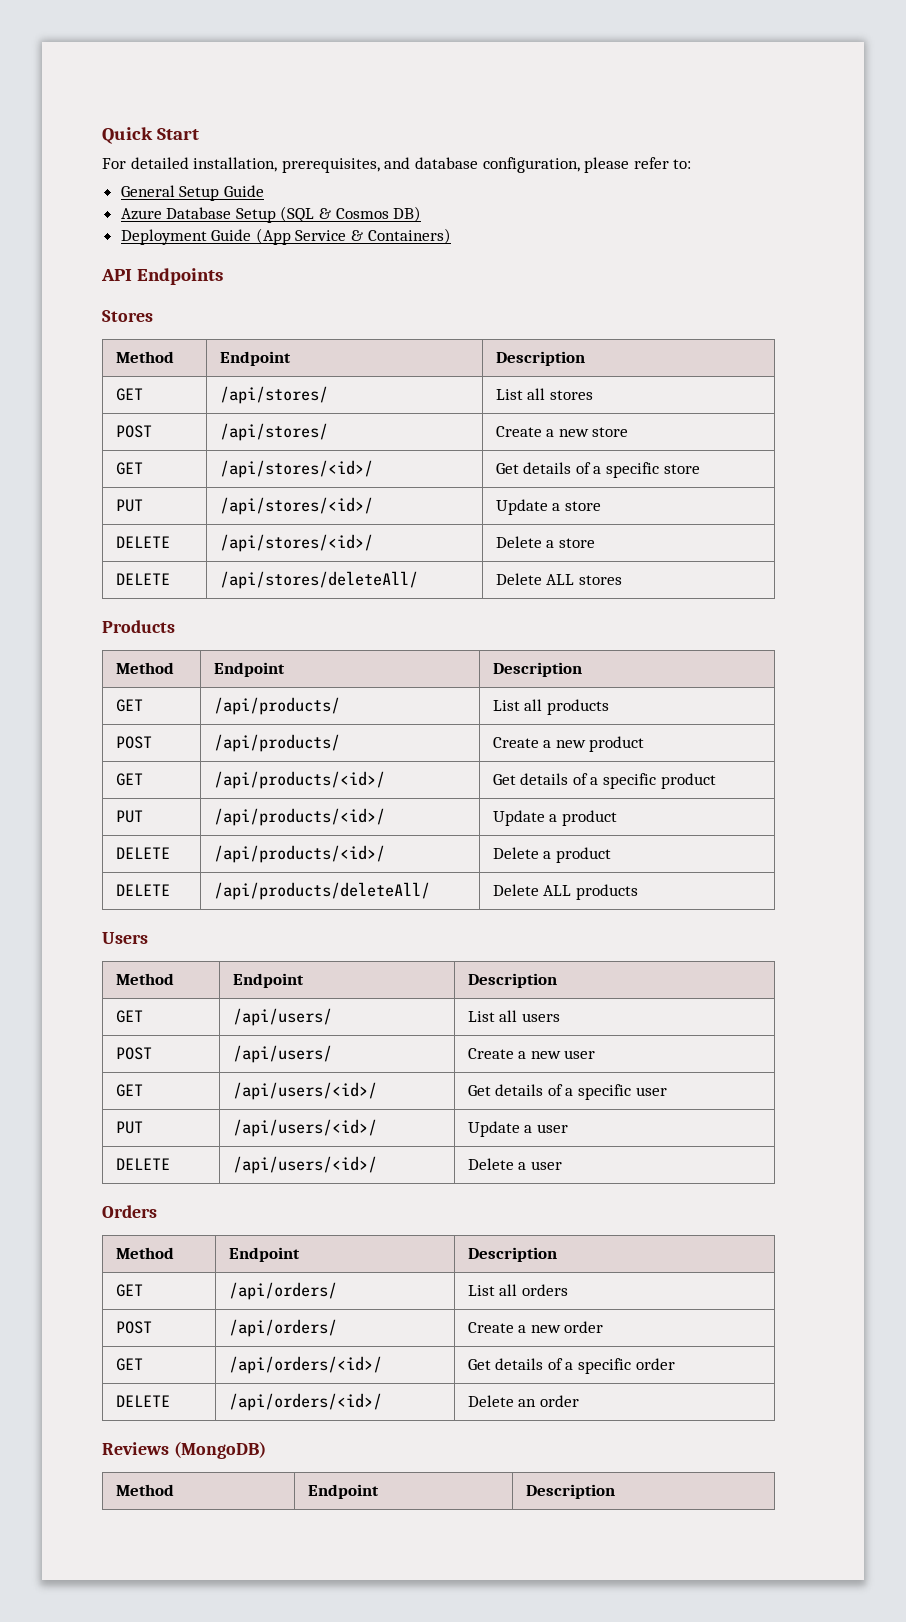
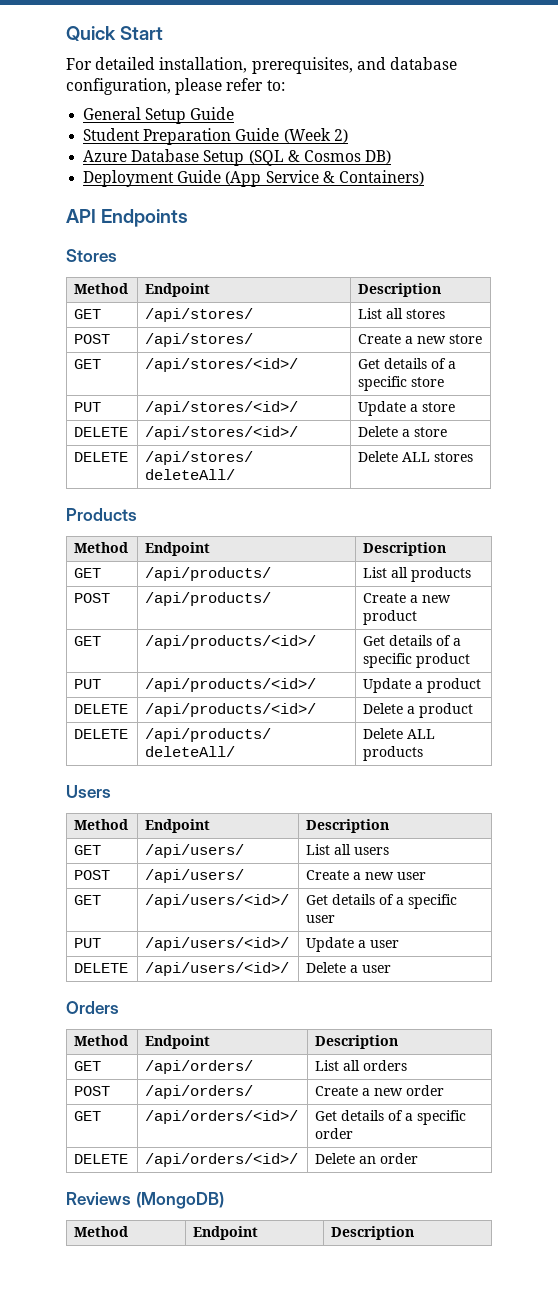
(264, 191) none -> [83,128,348,145] // Student Preparation Guide (Week 2)

